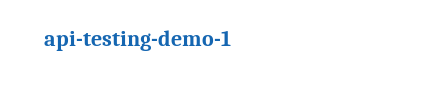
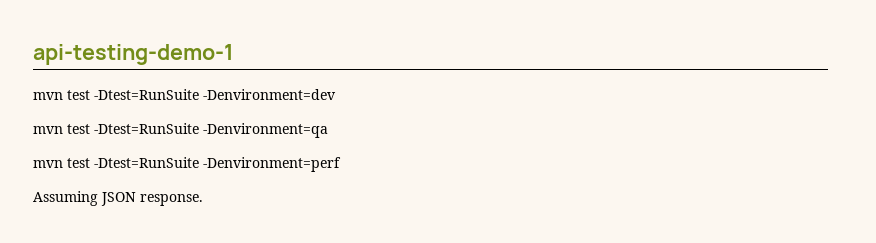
(231, 40) none -> [33,89,336,100] [33,123,328,138] [33,157,341,172] [33,191,203,206] // mvn test -Dtest=RunSuite -Denvironment=dev // mvn test -Dtest=RunSuite -Denvironment=qa // mvn test -Dtest=RunSuite -Denvironment=perf // Assuming JSON response.

